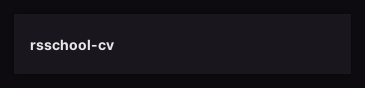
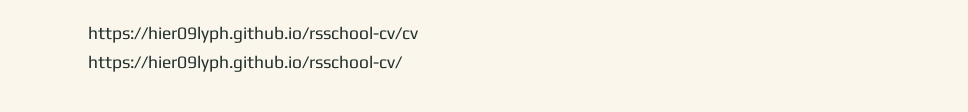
[30,39,114,51] rsschool-cv -> [88,26,418,43] [88,55,403,72] https://hier09lyph.github.io/rsschool-cv/cv // https://hier09lyph.github.io/rsschool-cv/

